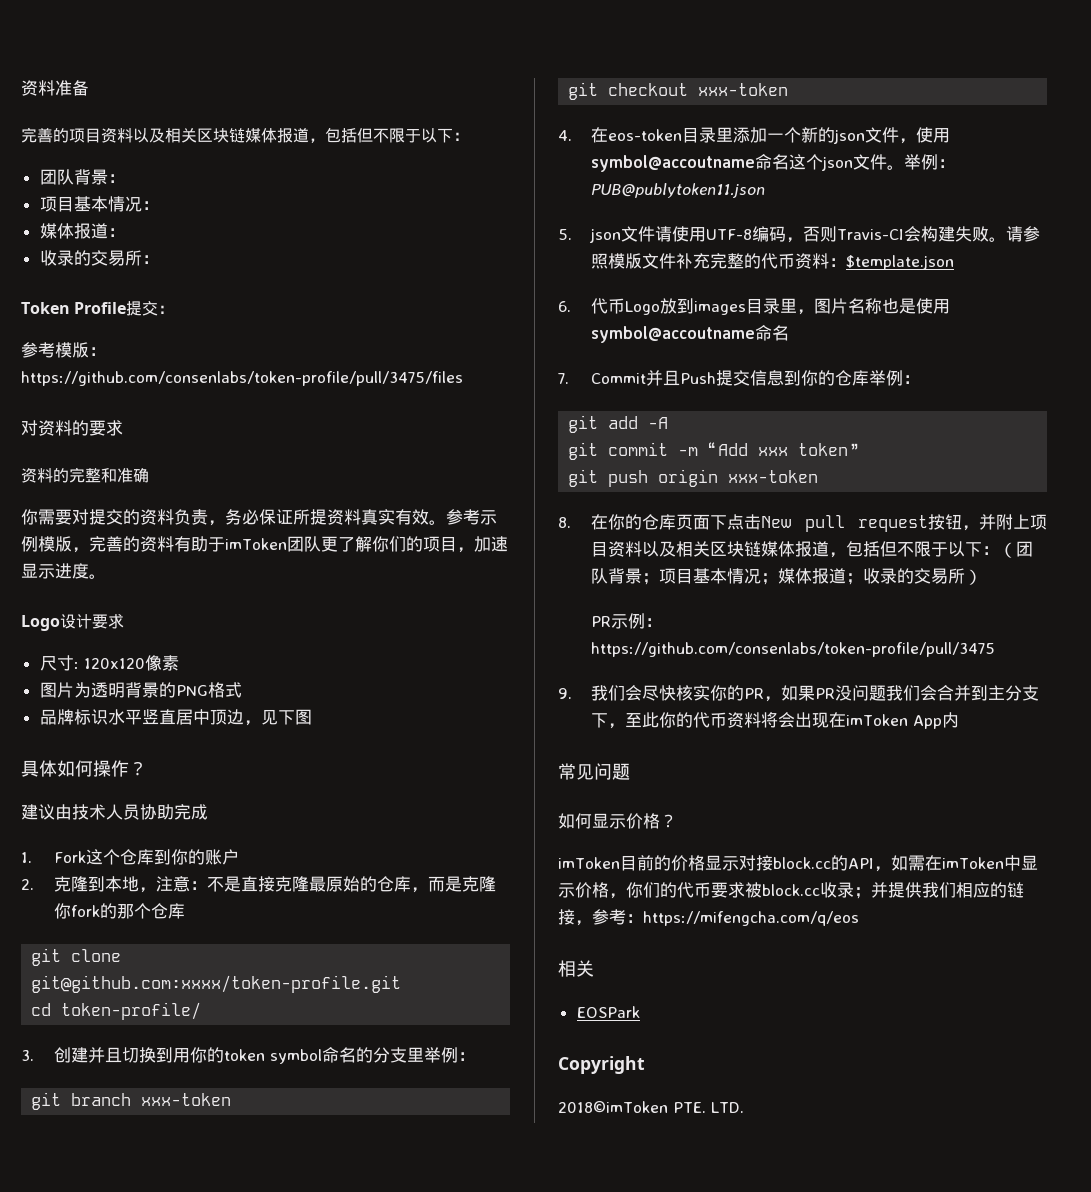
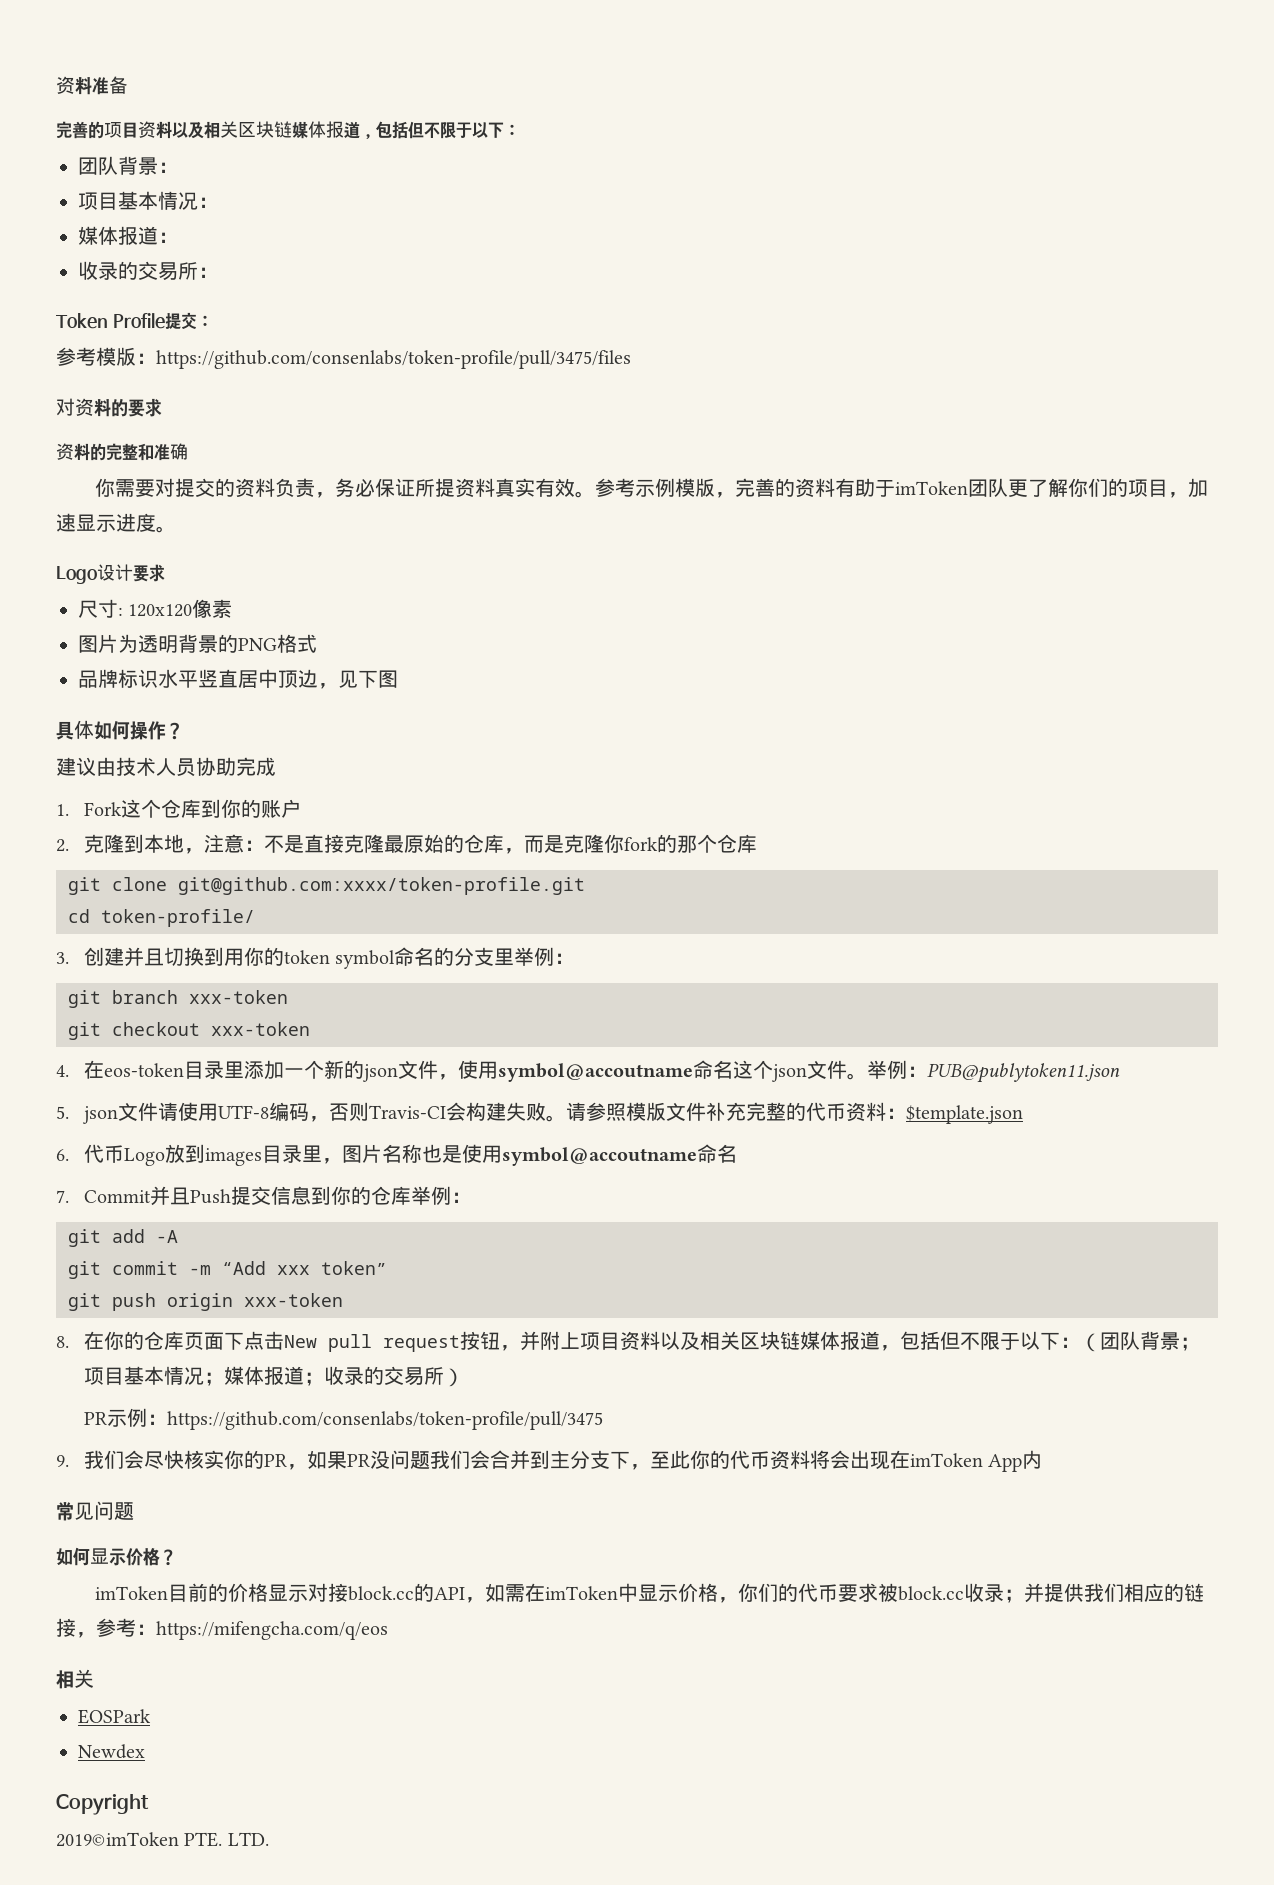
(640, 1012) none -> [78,1744,145,1759] // Newdex
[558,1101,668,1113] 2018©imToken -> [56,1832,179,1847] 2019©imToken

